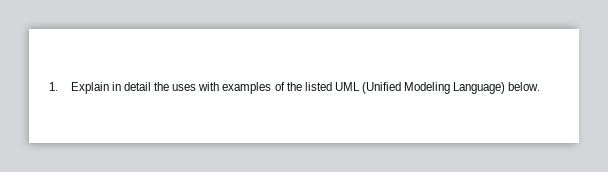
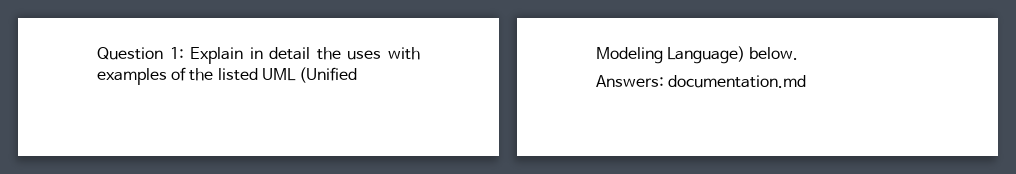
[49,82,58,91] 1. -> [97,47,184,60] Question 1:
(541, 86) none -> [596,75,807,88] // Answers: documentation.md

